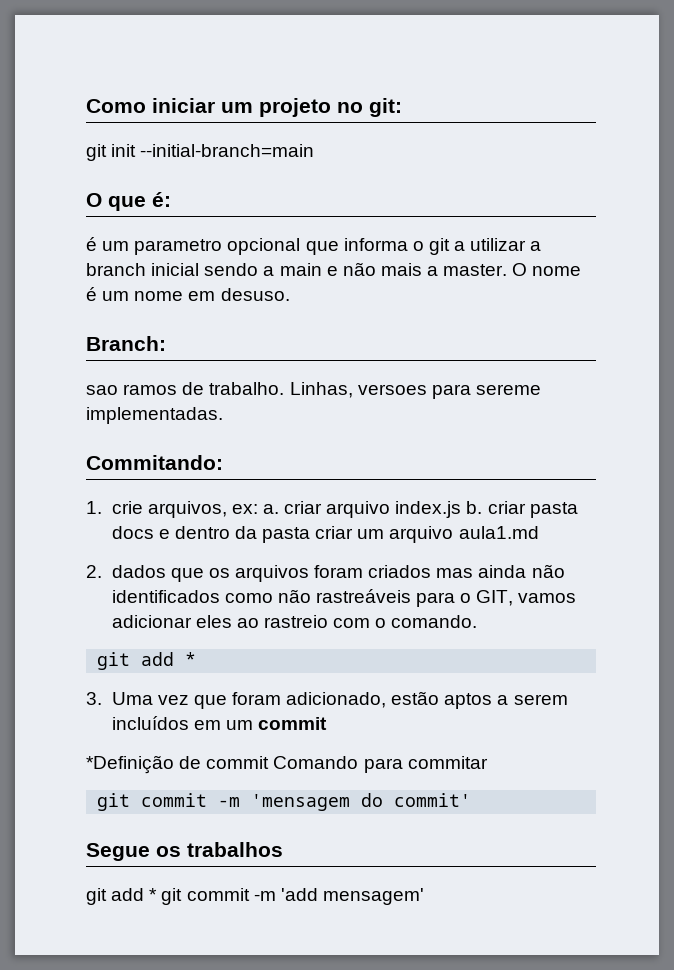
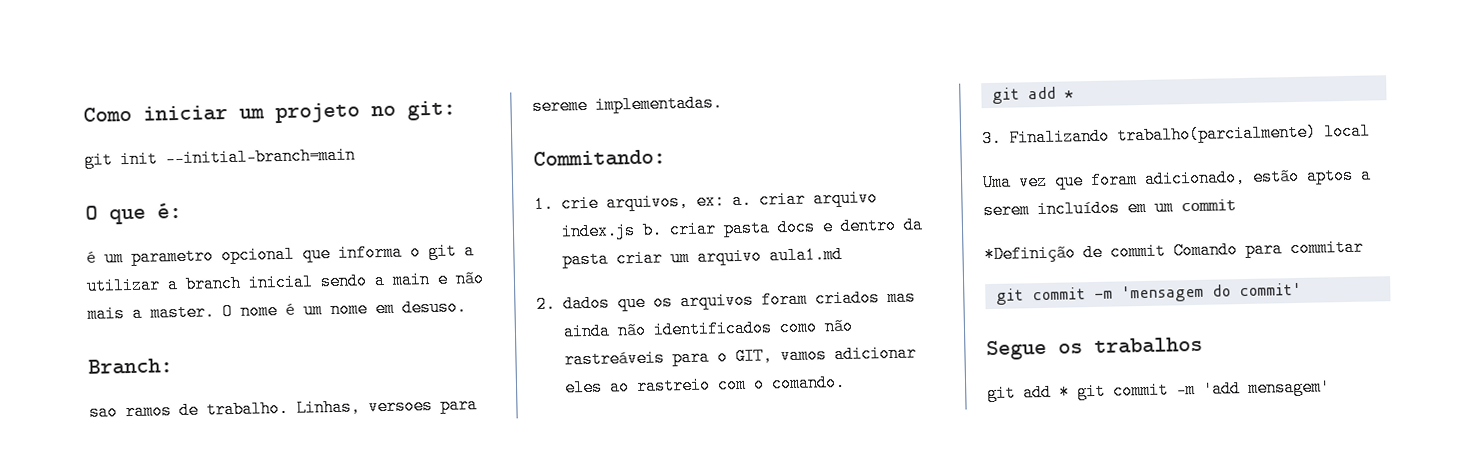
(102, 698) none -> [1009,122,1371,147] Finalizando trabalho(parcialmente) local //

